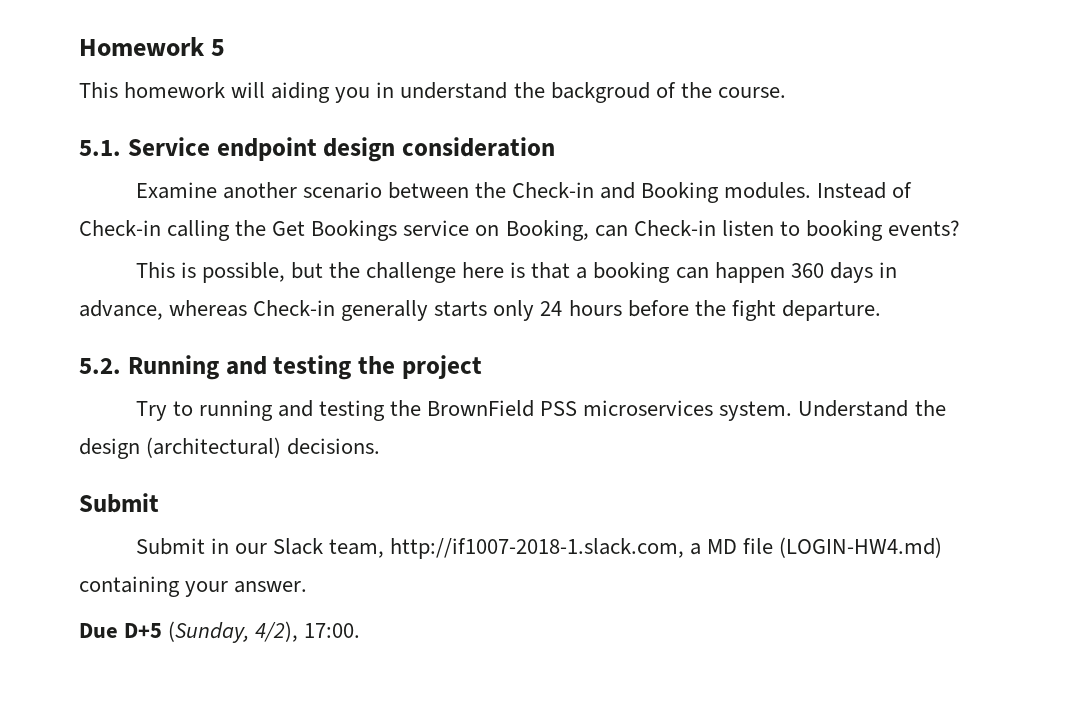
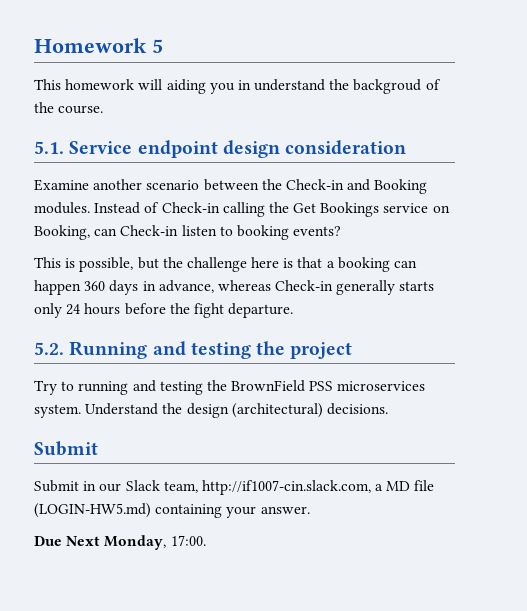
[390,538,685,559] http://if1007-2018-1.slack.com, -> [201,480,371,495] http://if1007-cin.slack.com,
[779,537,943,558] (LOGIN-HW4.md) -> [34,503,151,518] (LOGIN-HW5.md)
[124,621,299,643] D+5 (Sunday, 4/2), -> [66,535,167,550] Next Monday,

